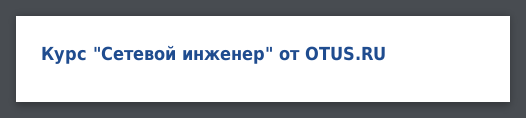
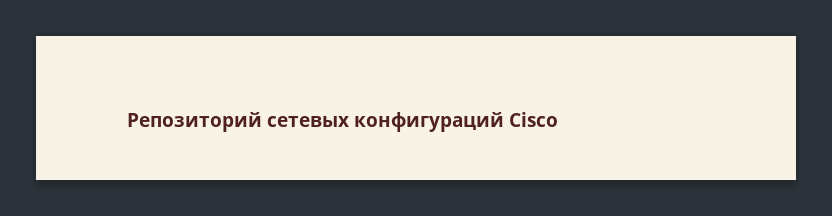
[41,45,386,64] Курс "Сетевой инженер" от OTUS.RU -> [127,112,558,132] Репозиторий сетевых конфигураций Cisco

